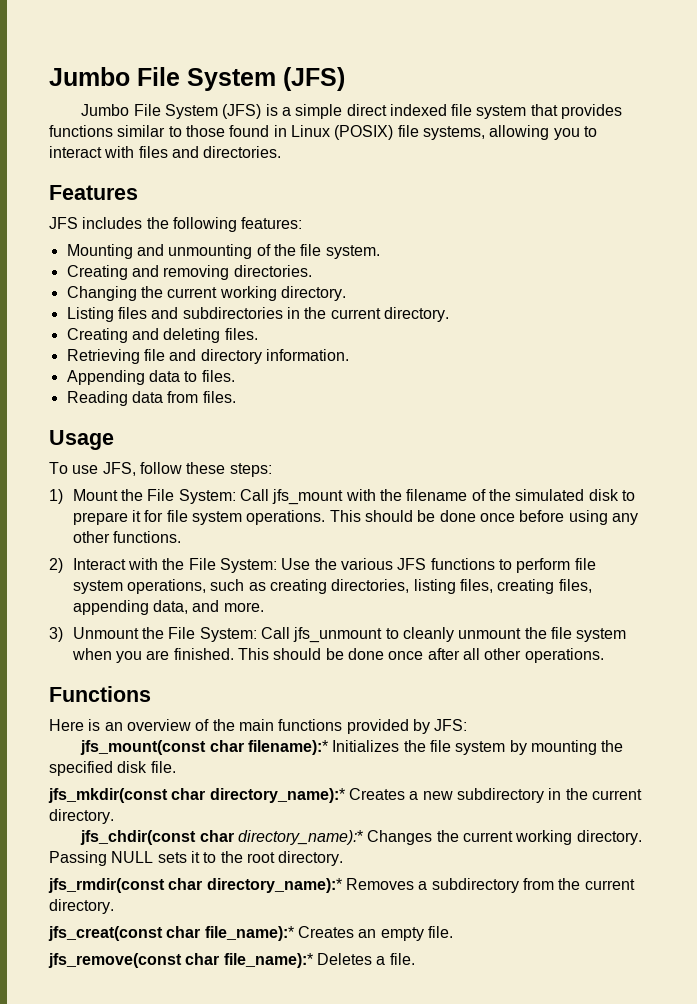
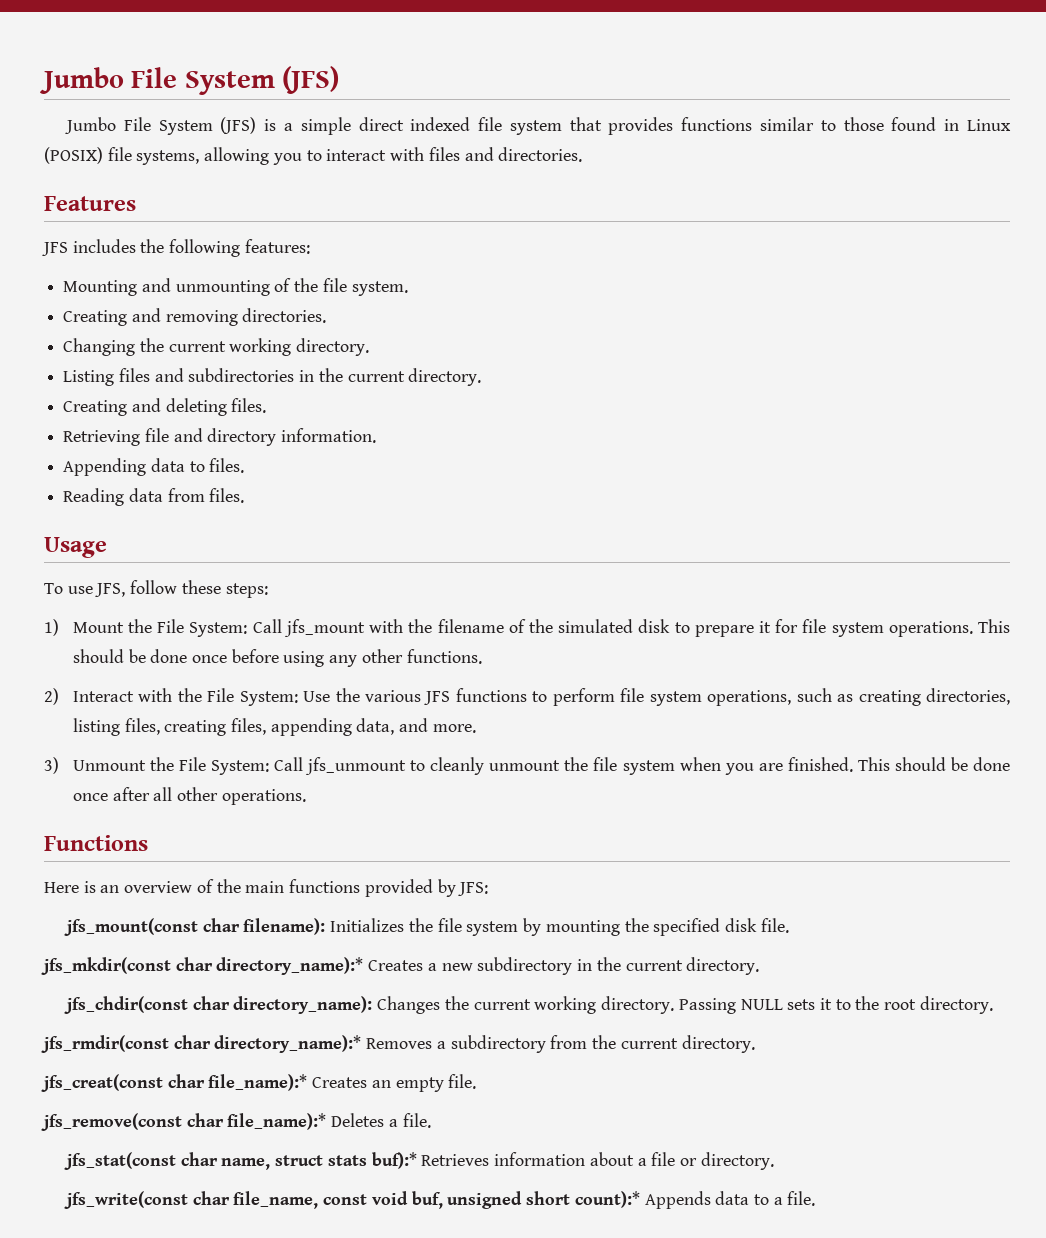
[247,740,328,755] filename):* -> [243,918,326,935] filename):
[237,830,363,845] directory_name):* -> [233,996,373,1014] directory_name):
(415, 959) none -> [64,1152,774,1170] [64,1191,816,1209] // jfs_stat(const char name, struct stats buf):* Retrieves information about a file or directory. // jfs_write(const char file_name, const void buf, unsigned short count):* Appends data to a file.

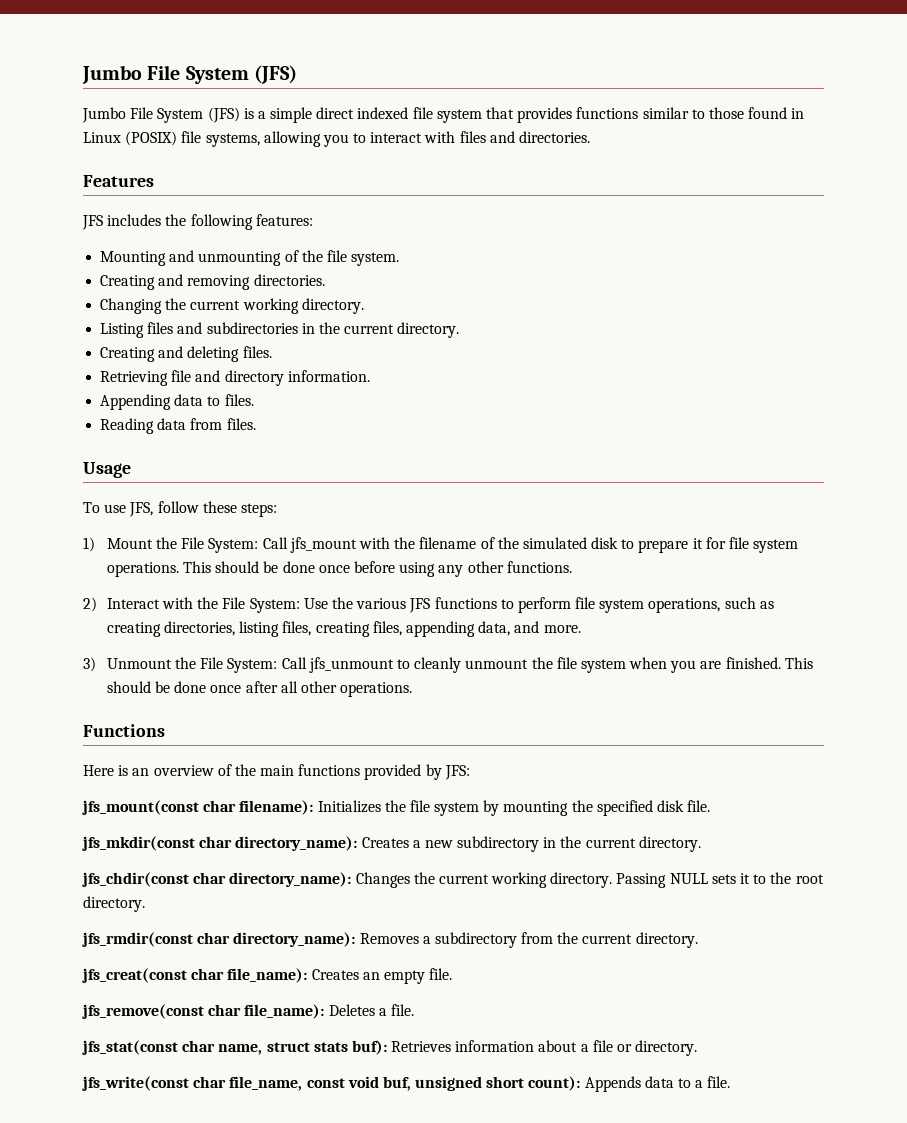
[216,957,364,975] directory_name):* -> [235,836,358,851] directory_name):
[214,1035,362,1053] directory_name):* -> [233,932,356,947] directory_name):
[208,1074,308,1091] file_name):* -> [227,968,308,983] file_name):
[227,1113,327,1130] file_name):* -> [244,1004,325,1019] file_name):
[371,1152,417,1169] buf):* -> [351,1040,387,1055] buf):
[574,1191,640,1208] count):* -> [528,1076,581,1091] count):

